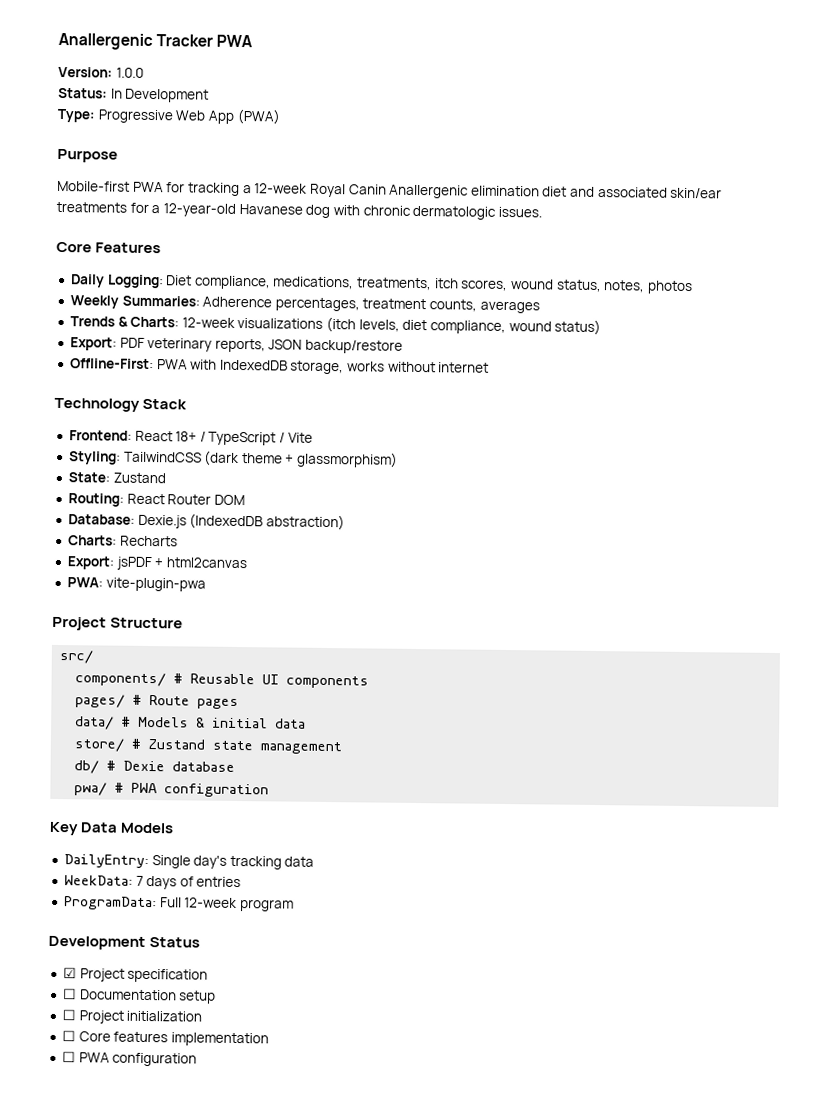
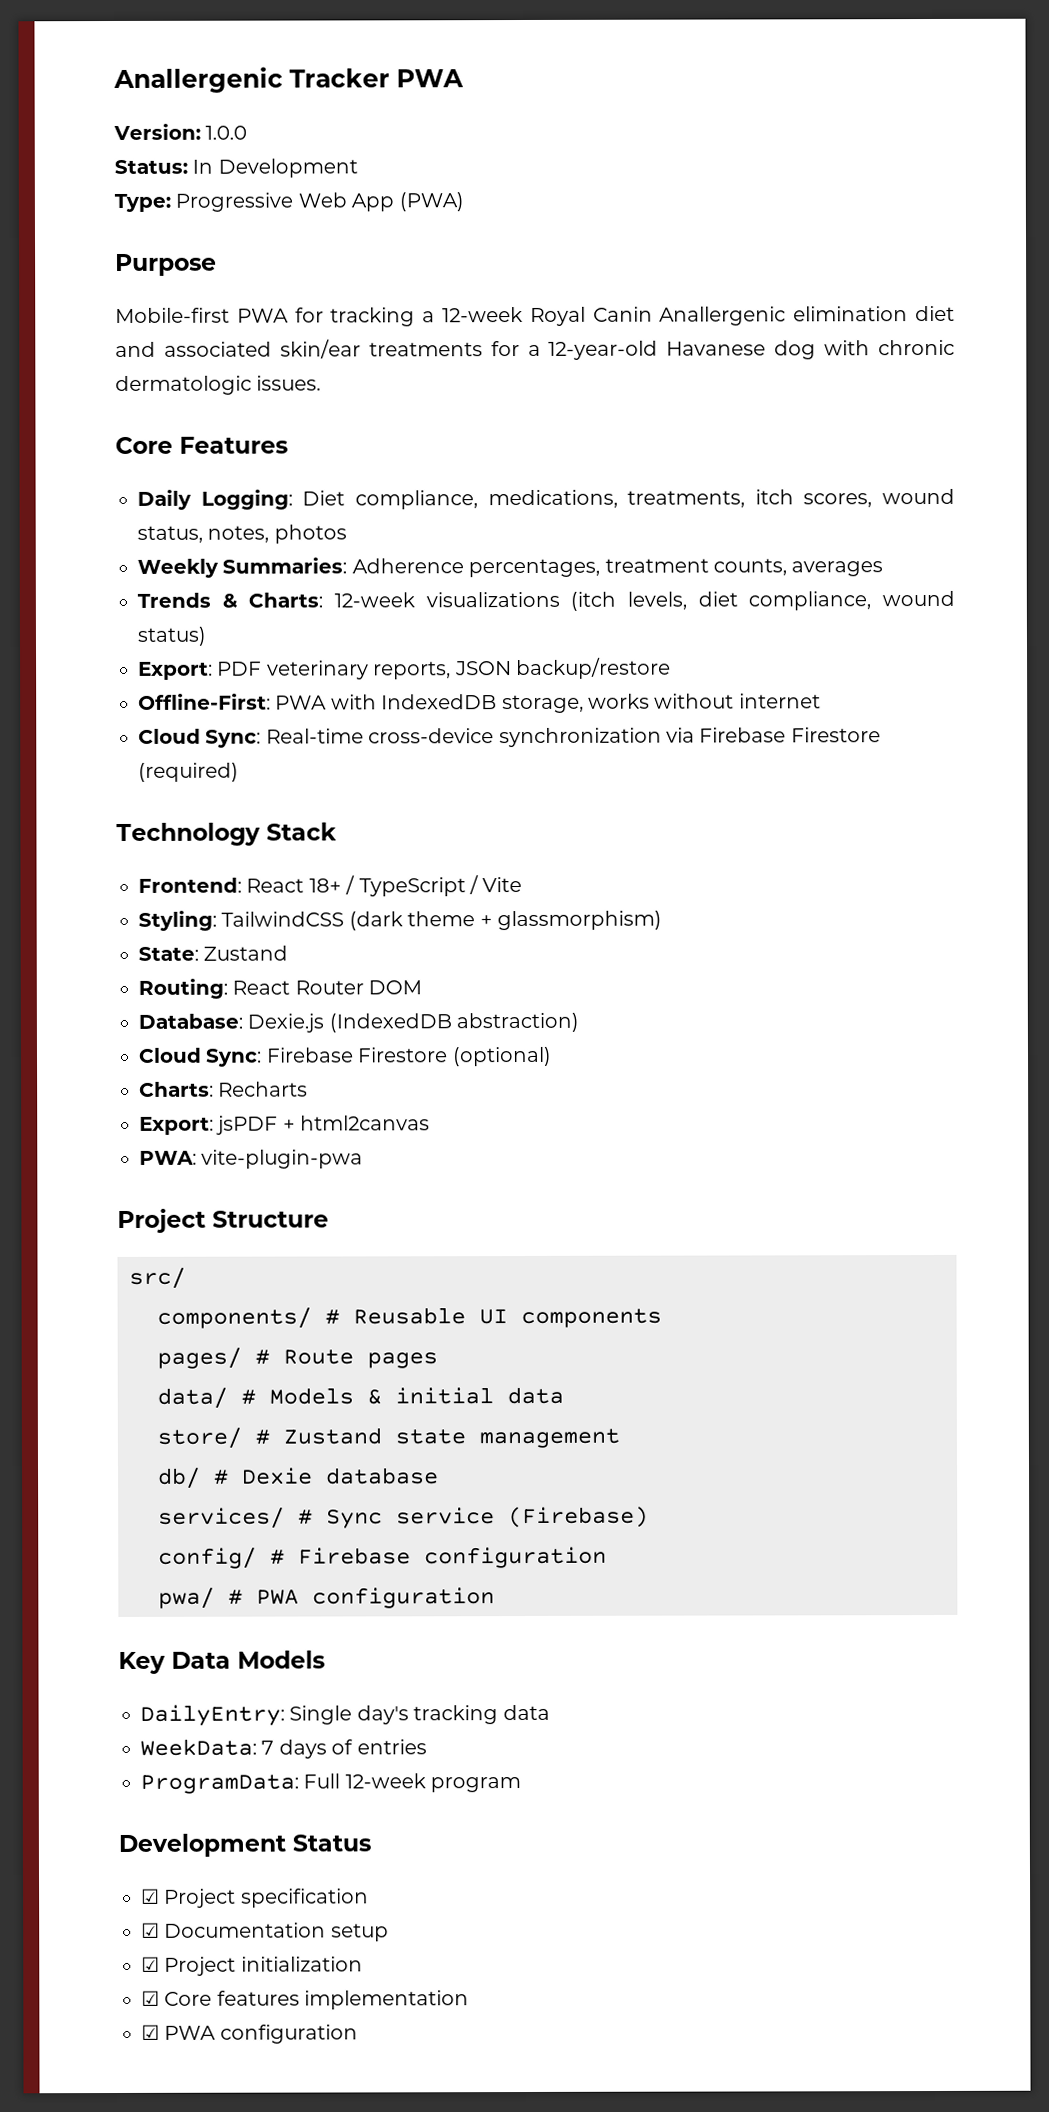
(490, 367) none -> [138,727,881,748] [138,762,239,782] // Cloud Sync: Real-time cross-device synchronization via Firebase Firestore (required)
(345, 522) none -> [138,1046,552,1067] // Cloud Sync: Firebase Firestore (optional)
(236, 766) none -> [158,1506,649,1529] [158,1546,607,1569] // services/ # Sync service (Firebase) // config/ # Firebase configuration
[62,988,77,1000] ☐ -> [141,1922,160,1938] ☑
[61,1009,76,1021] ☐ -> [141,1956,160,1972] ☑
[61,1030,76,1042] ☐ -> [141,1990,160,2006] ☑
[61,1051,76,1063] ☐ -> [141,2024,160,2040] ☑

